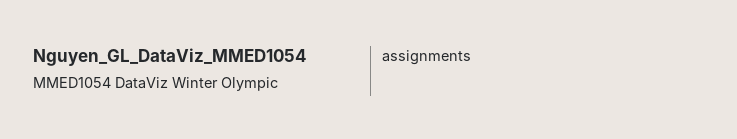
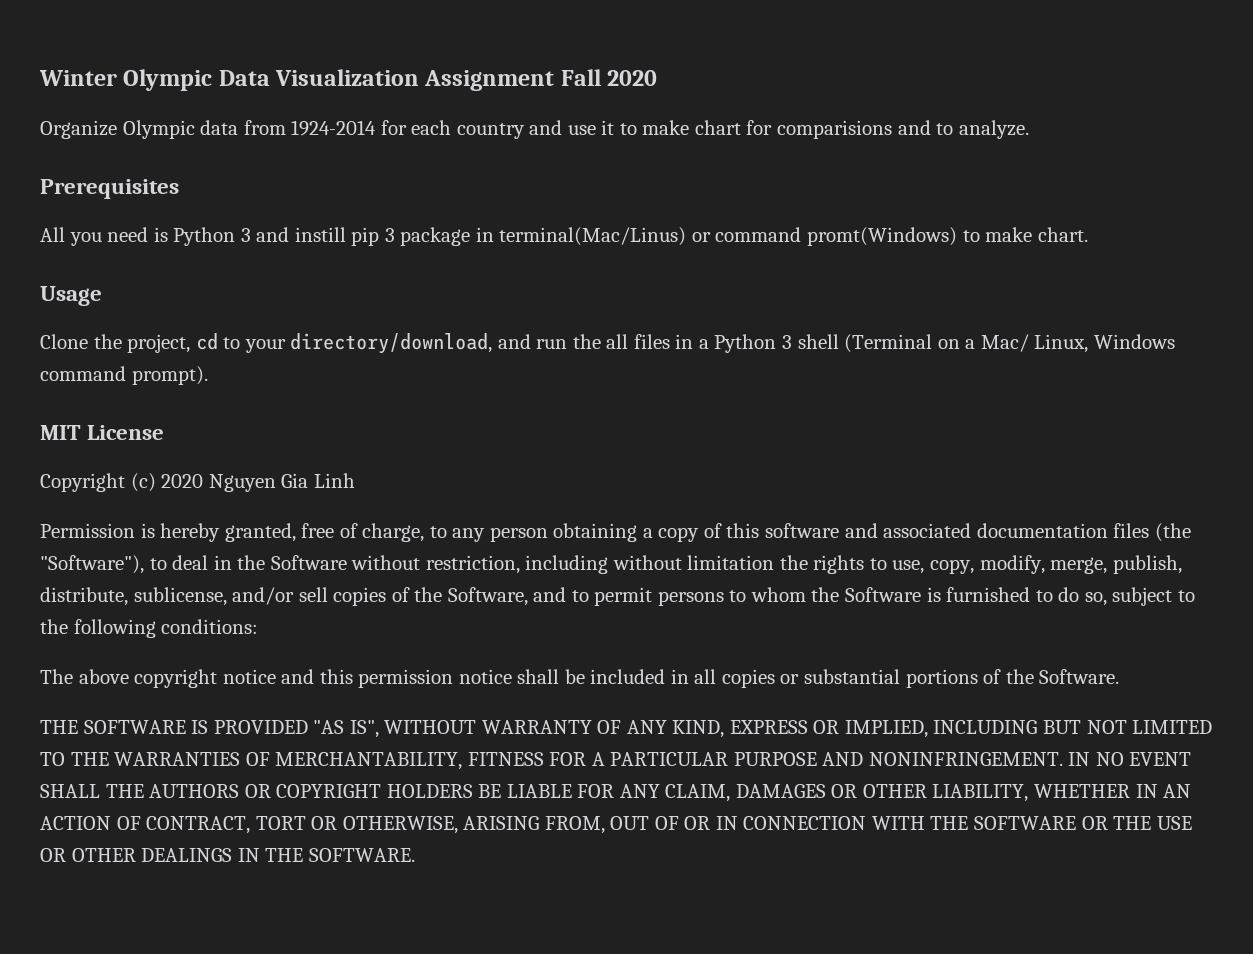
[33,48,307,66] [33,77,278,91] [382,50,471,65] Nguyen_GL_DataViz_MMED1054 // MMED1054 DataViz Winter Olympic assignments -> [39,69,658,91] [40,120,1029,139] [40,179,179,199] [40,227,1088,246] [40,286,102,306] [40,333,1175,354] [40,366,208,385] [40,425,165,440] [40,473,355,492] [40,523,1191,542] [40,555,1182,574] [40,587,1195,606] [40,619,259,638] [40,669,1120,688] [40,720,1213,738] [40,752,1192,770] [40,784,1192,802] [40,816,1192,834] [40,848,415,862] Winter Olympic Data Visualization Assignment Fall 2020 // Organize Olympic data from 1924-2014 for each country and use it to make chart for comparisions and to analyze. // Prerequisites // All you need is Python 3 and instill pip 3 package in terminal(Mac/Linus) or command promt(Windows) to make chart. // Usage // Clone the project, cd to your directory/download, and run the all files in a Python 3 shell (Terminal on a Mac/ Linux, Windows command prompt). // MIT License // Copyright (c) 2020 Nguyen Gia Linh // Permission is hereby granted, free of charge, to any person obtaining a copy of this software and associated documentation files (the "Software"), to deal in the Software without restriction, including without limitation the rights to use, copy, modify, merge, publish, distribute, sublicense, and/or sell copies of the Software, and to permit persons to whom the Software is furnished to do so, subject to the following conditions: // The above copyright notice and this permission notice shall be included in all copies or substantial portions of the Software. // THE SOFTWARE IS PROVIDED "AS IS", WITHOUT WARRANTY OF ANY KIND, EXPRESS OR IMPLIED, INCLUDING BUT NOT LIMITED TO THE WARRANTIES OF MERCHANTABILITY, FITNESS FOR A PARTICULAR PURPOSE AND NONINFRINGEMENT. IN NO EVENT SHALL THE AUTHORS OR COPYRIGHT HOLDERS BE LIABLE FOR ANY CLAIM, DAMAGES OR OTHER LIABILITY, WHETHER IN AN ACTION OF CONTRACT, TORT OR OTHERWISE, ARISING FROM, OUT OF OR IN CONNECTION WITH THE SOFTWARE OR THE USE OR OTHER DEALINGS IN THE SOFTWARE.

